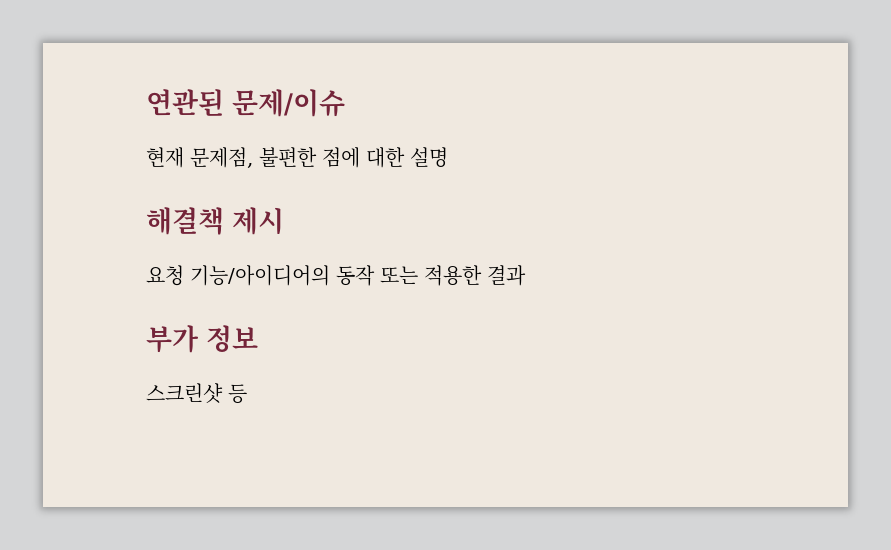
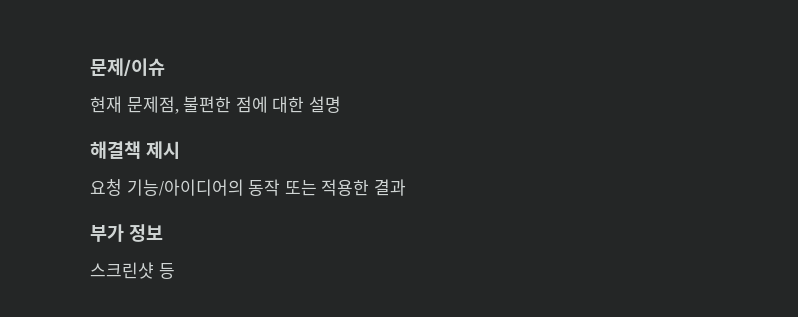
[146,89,224,116] 연관된 -> (90, 67) none

